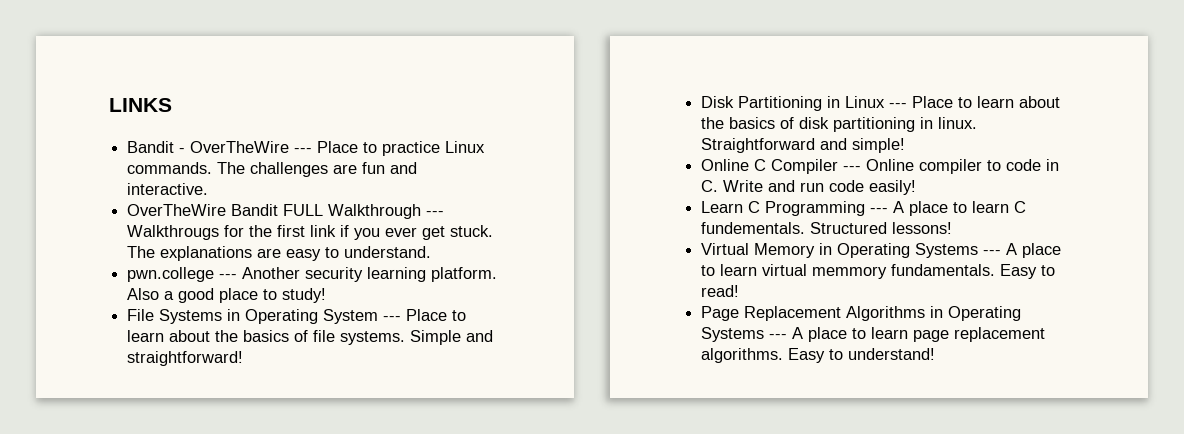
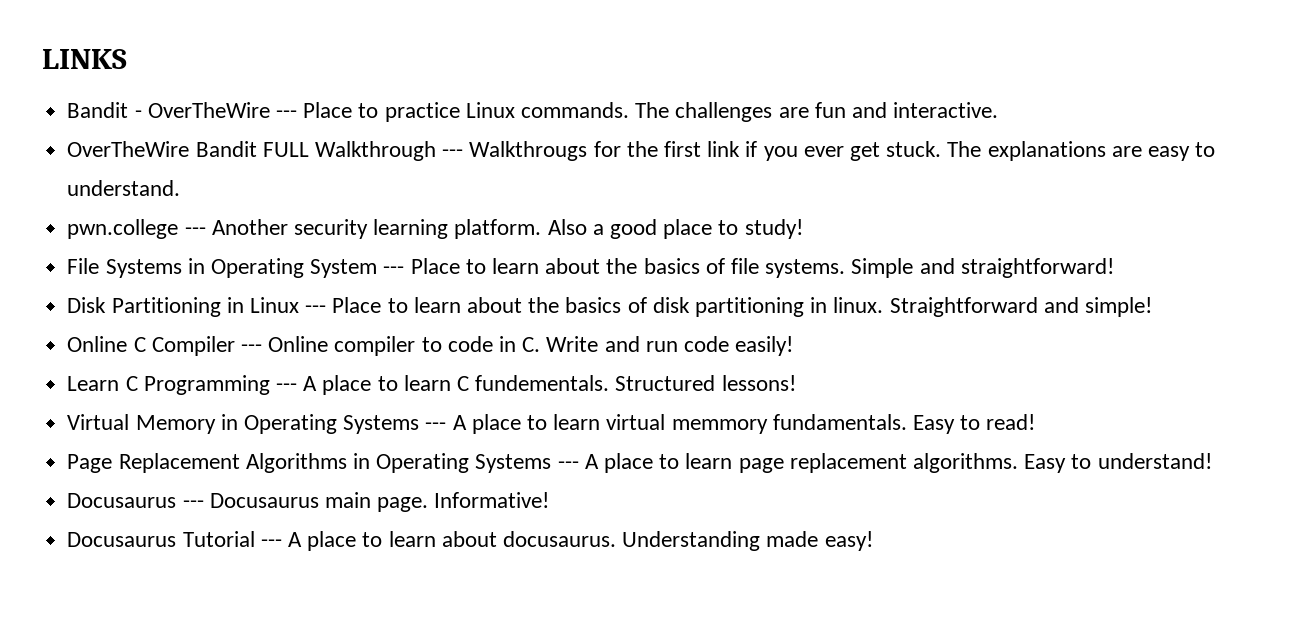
(936, 354) none -> [67,492,550,512] [67,531,873,551] // Docusaurus --- Docusaurus main page. Informative! // Docusaurus Tutorial --- A place to learn about docusaurus. Understanding made easy!

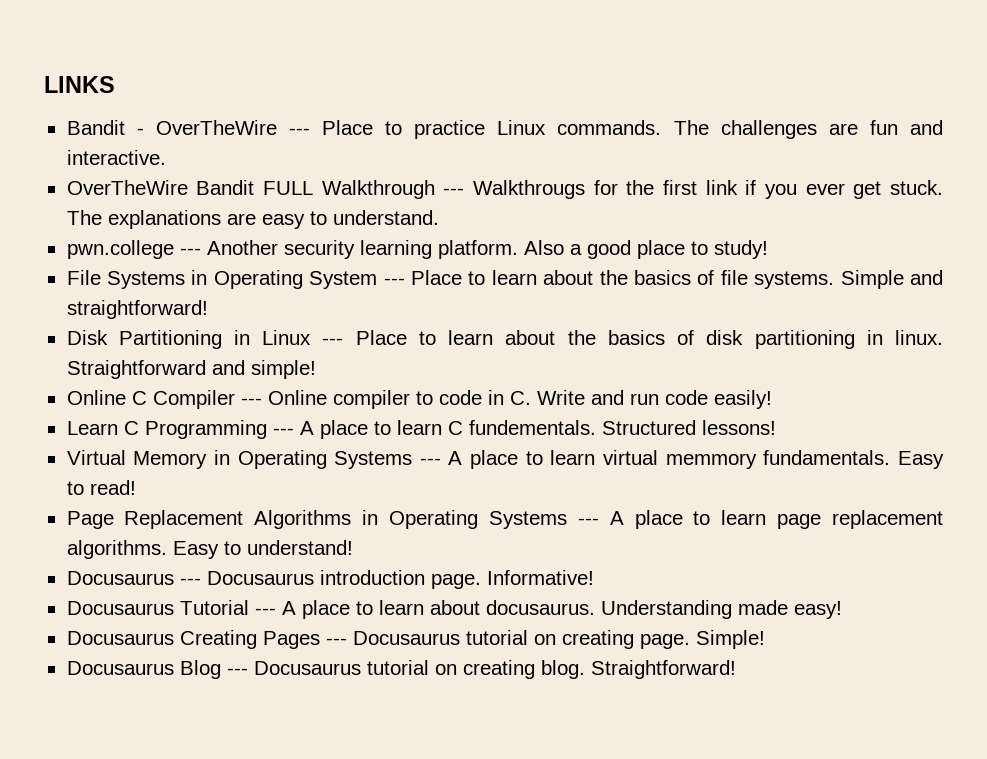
[324,492,371,508] main -> [319,570,425,585] introduction
(873, 541) none -> [66,630,765,649] [66,660,736,679] // Docusaurus Creating Pages --- Docusaurus tutorial on creating page. Simple! // Docusaurus Blog --- Docusaurus tutorial on creating blog. Straightforward!

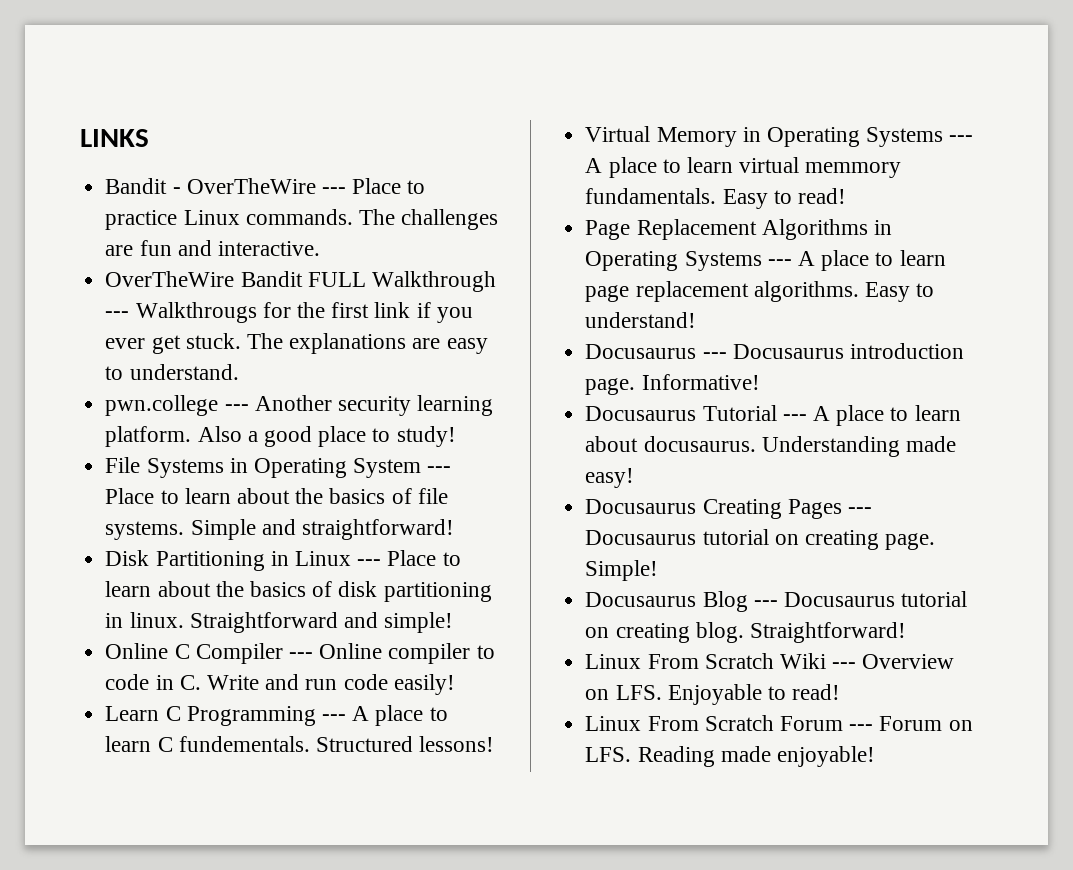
(736, 669) none -> [585,653,955,669] [585,684,841,705] [585,715,973,731] [585,746,875,767] // Linux From Scratch Wiki --- Overview on LFS. Enjoyable to read! // Linux From Scratch Forum --- Forum on LFS. Reading made enjoyable!

